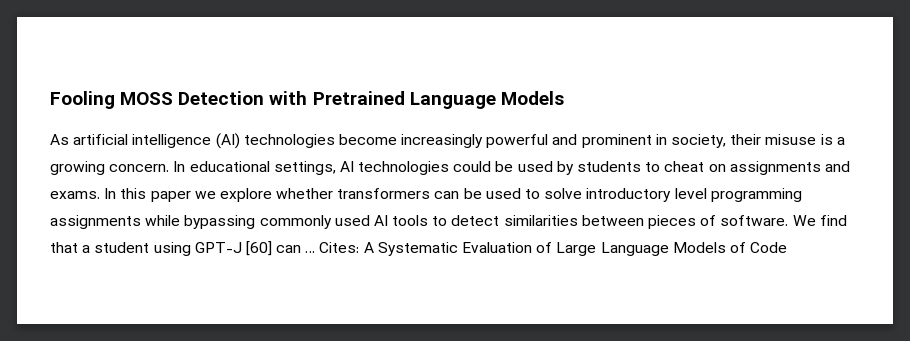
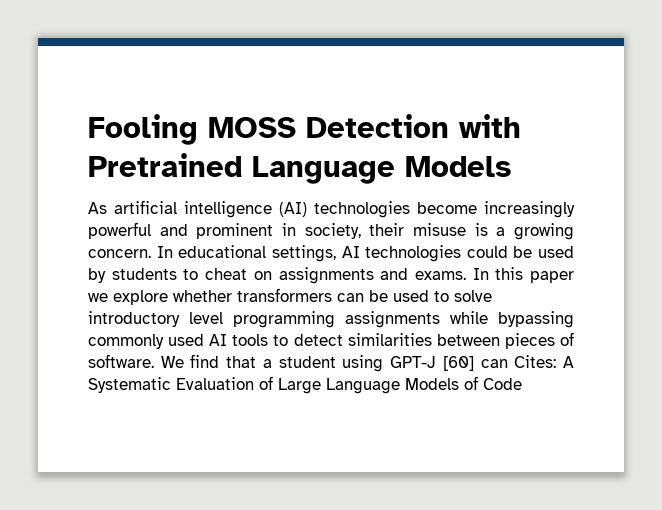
[305,251,316,253] … -> (508, 363) none

